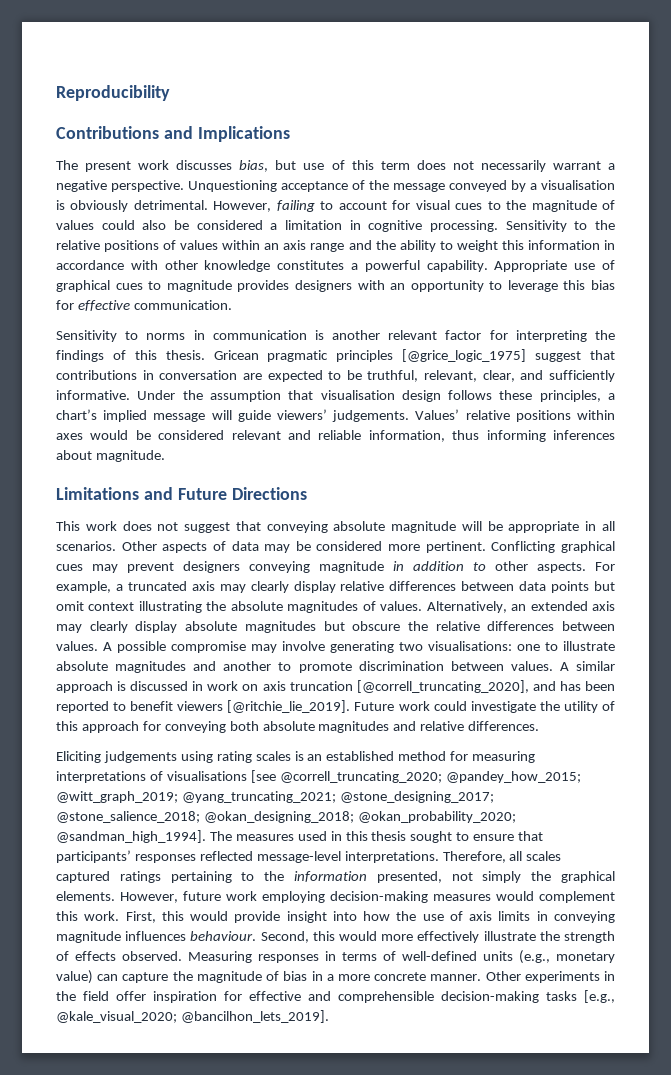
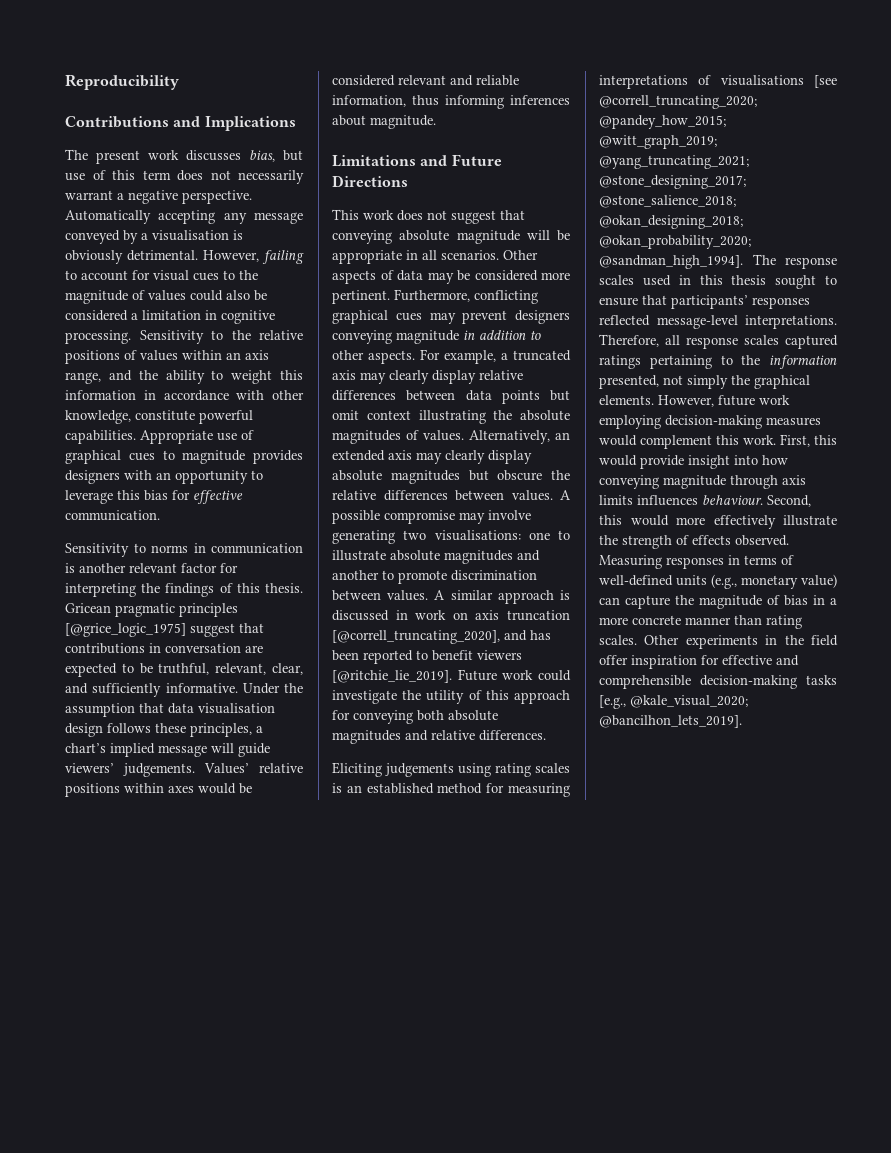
[188,180,389,192] Unquestioning acceptance of the -> [65,210,247,224] Automatically accepting any
[310,243,345,252] range -> [65,372,101,384] range,
[204,260,488,272] knowledge constitutes a powerful capability. -> [65,410,253,424] [65,430,136,444] knowledge, constitute powerful capabilities.
(314, 395) none -> [168,703,194,714] data
[491,541,556,553] Conflicting -> [394,289,538,304] Furthermore, conflicting
[235,834,294,841] measures -> [785,257,837,269] [599,275,634,285] response scales
(523, 856) none -> [686,337,738,349] response
[396,911,615,923] [56,931,121,943] the use of axis limits in conveying magnitude -> [599,475,806,489] [599,495,633,505] conveying magnitude through axis limits
[430,974,482,981] manner. -> [685,615,802,629] [599,635,637,645] manner than rating scales.

